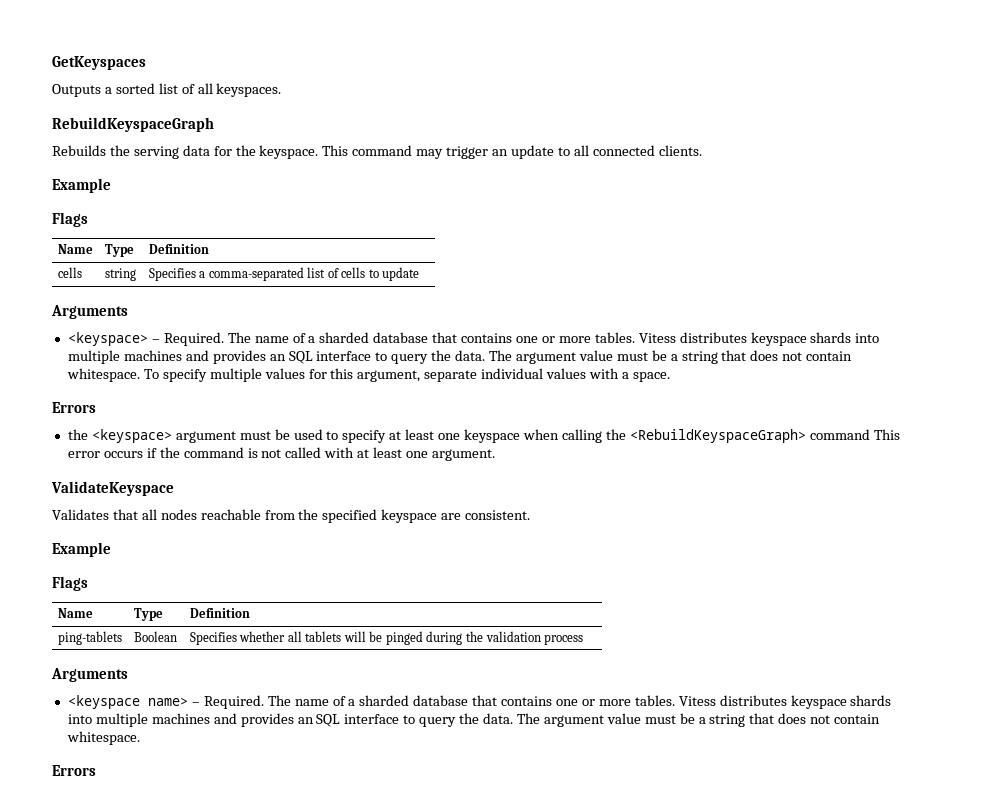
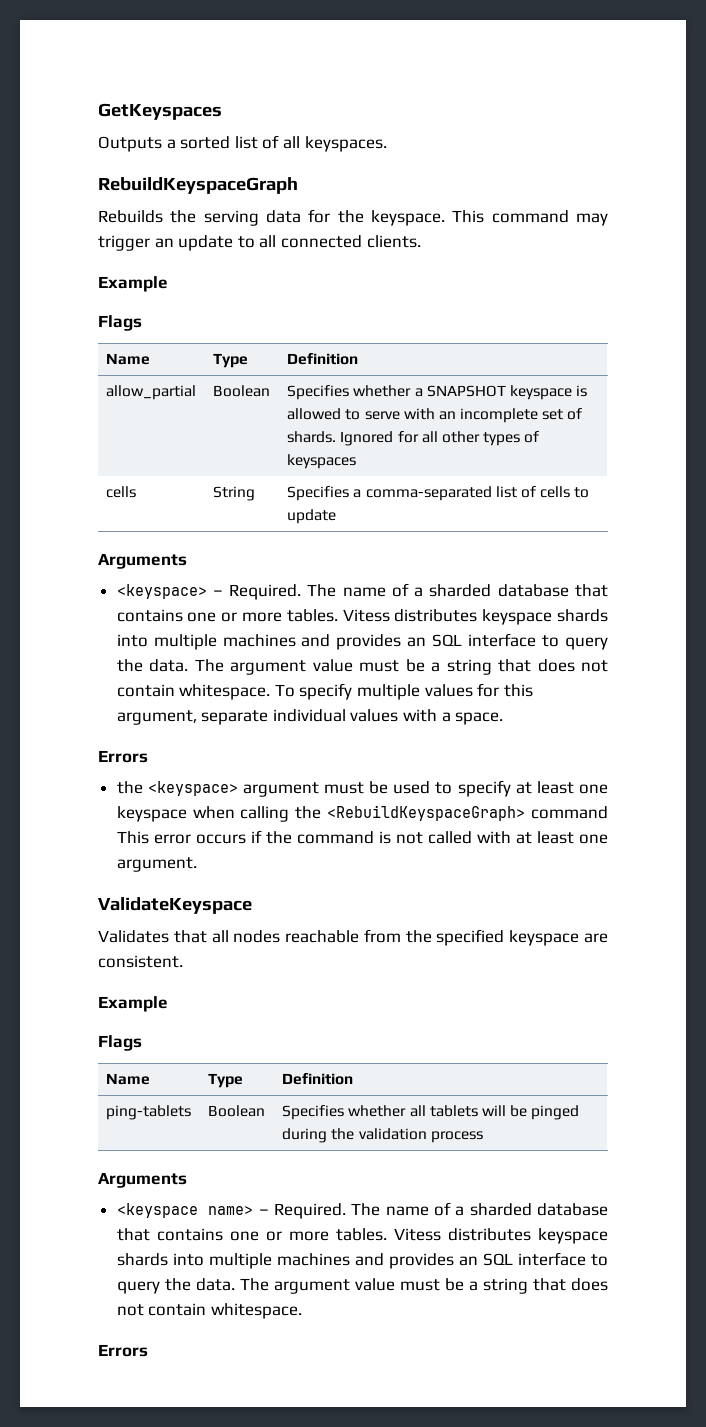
(209, 249) none -> [106,385,197,400] [213,385,271,397] [287,385,588,400] [287,408,583,423] [287,431,540,446] [287,454,357,469] // allow_partial | Boolean | Specifies whether a SNAPSHOT keyspace is allowed to serve with an incomplete set of shards. Ignored for all other types of keyspaces
[104,268,136,281] string -> [213,486,256,501] String

